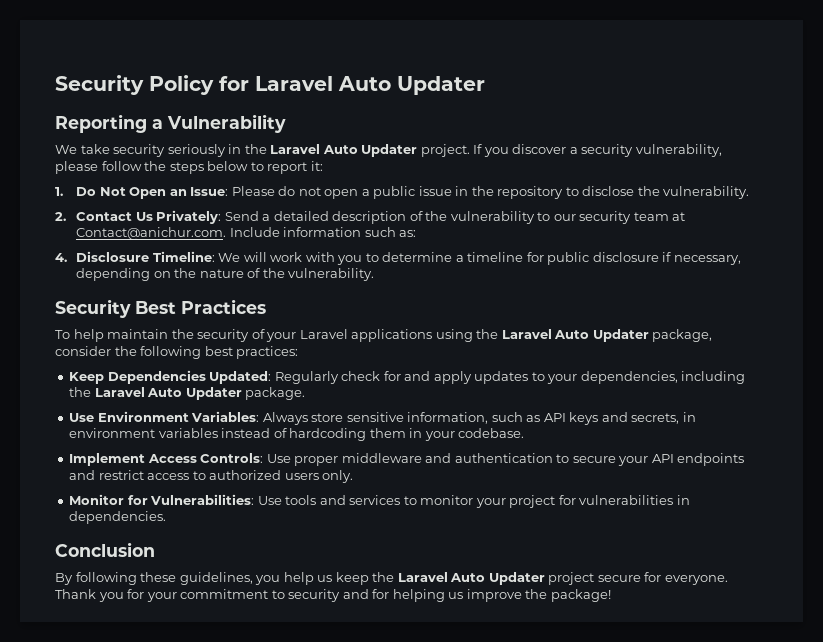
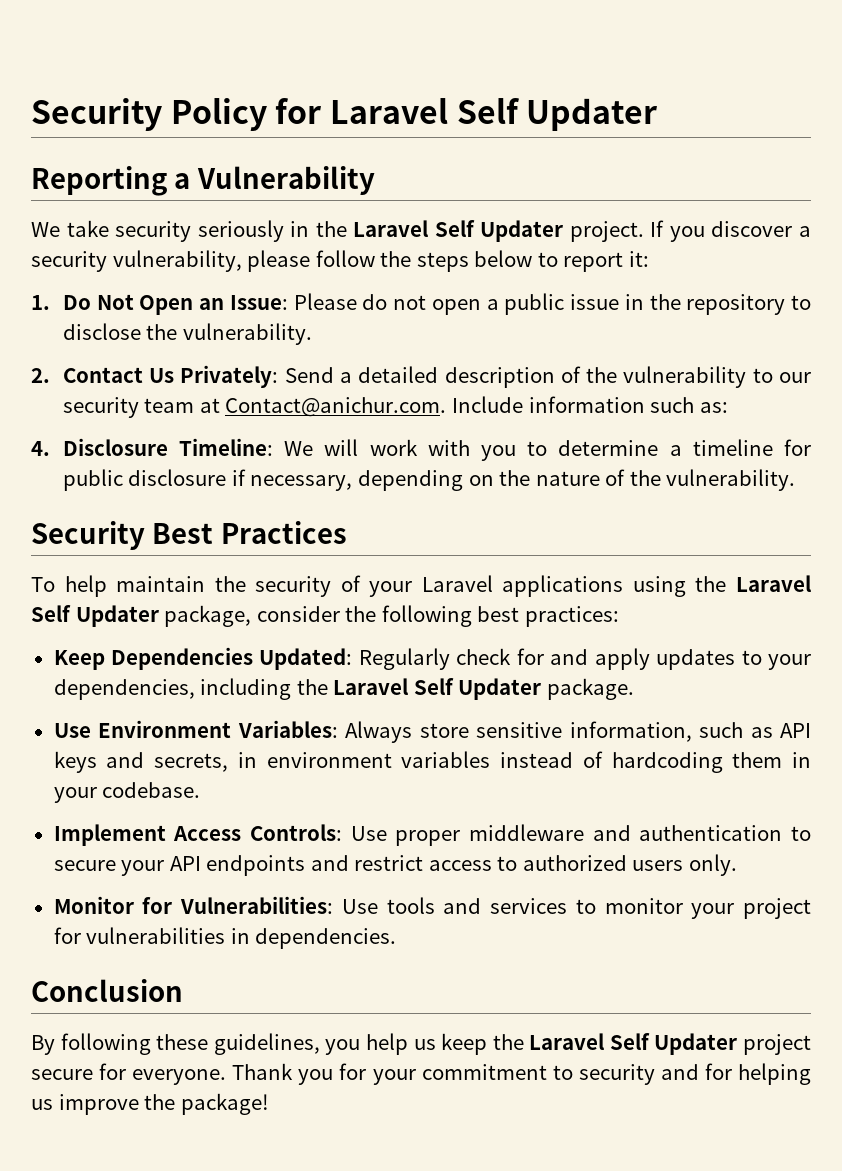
[338,76,391,91] Auto -> [456,98,519,124] Self
[322,145,358,154] Auto -> [434,220,475,237] Self
[554,330,590,339] Auto -> [31,605,71,622] Self
[147,388,183,397] Auto -> [413,678,454,695] Self
[450,573,486,582] Auto -> [609,1033,650,1050] Self

